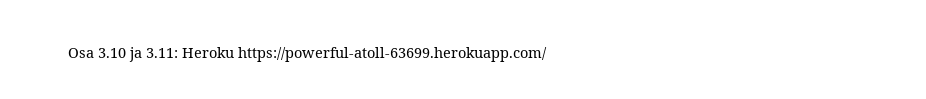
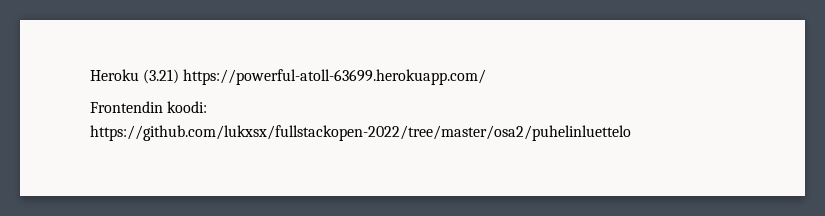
[68,47,547,62] Osa 3.10 ja 3.11: Heroku https://powerful-atoll-63699.herokuapp.com/ -> [90,69,487,85] [90,101,208,113] [90,125,631,141] Heroku (3.21) https://powerful-atoll-63699.herokuapp.com/ // Frontendin koodi: https://github.com/lukxsx/fullstackopen-2022/tree/master/osa2/puhelinluettelo

